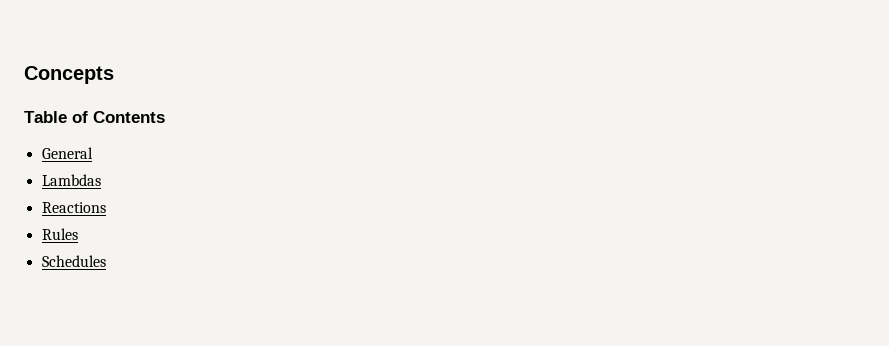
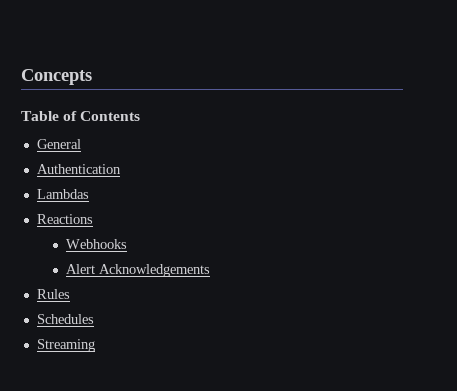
(93, 153) none -> [36,164,121,174] // Authentication
(106, 207) none -> [65,239,127,249] [65,264,210,277] // Webhooks // Alert Acknowledgements
(106, 261) none -> [36,339,95,352] // Streaming

